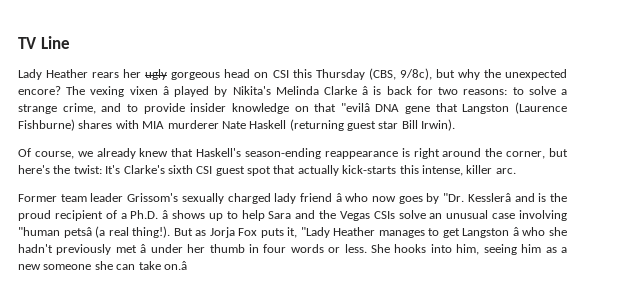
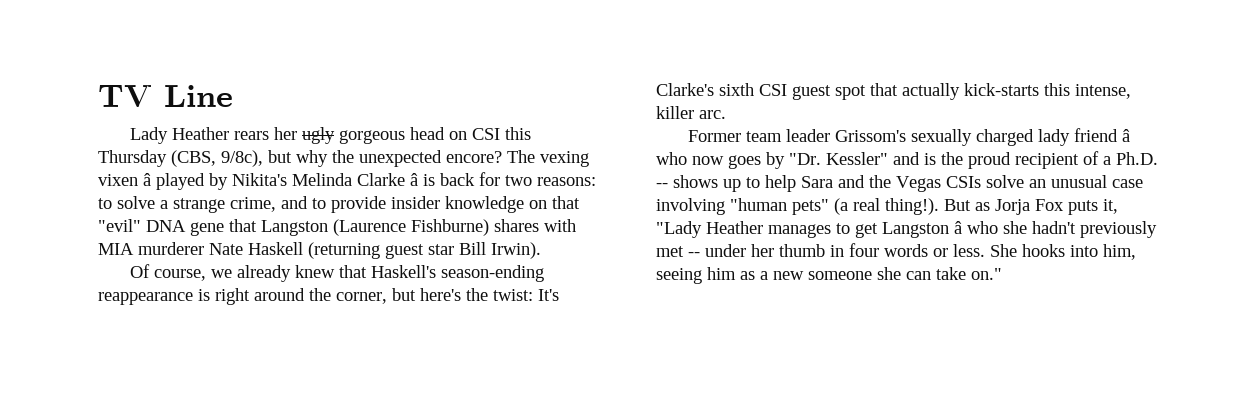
[340,103,370,112] "evilâ -> [98,219,141,232] "evil"
[467,193,511,202] Kesslerâ -> [826,152,888,165] Kessler"
[162,210,169,219] â -> [656,183,668,188] --
[63,227,92,238] petsâ -> [792,199,829,215] pets"
[140,244,147,253] â -> [688,252,700,257] --
[163,261,187,270] on.â -> [971,268,1002,280] on."

